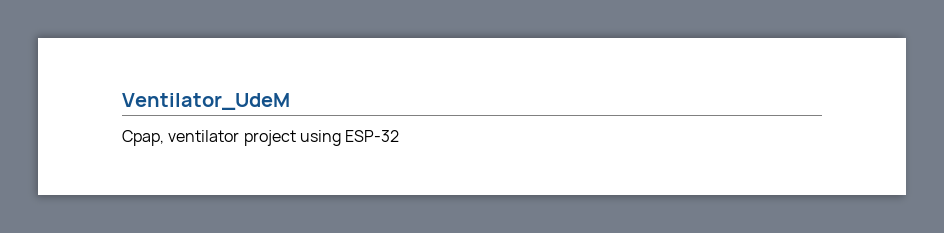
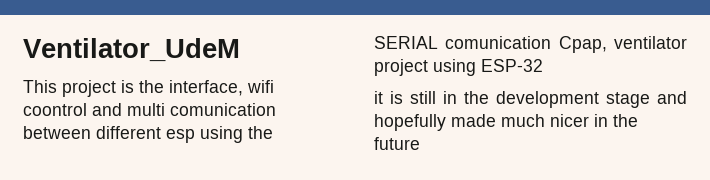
(290, 101) none -> [23,80,274,97] [23,103,276,116] [23,126,273,143] [374,36,552,49] This project is the interface, wifi coontrol and multi comunication between different esp using the SERIAL comunication
(400, 136) none -> [374,91,687,108] [374,114,638,131] [374,137,420,150] // it is still in the development stage and hopefully made much nicer in the future

